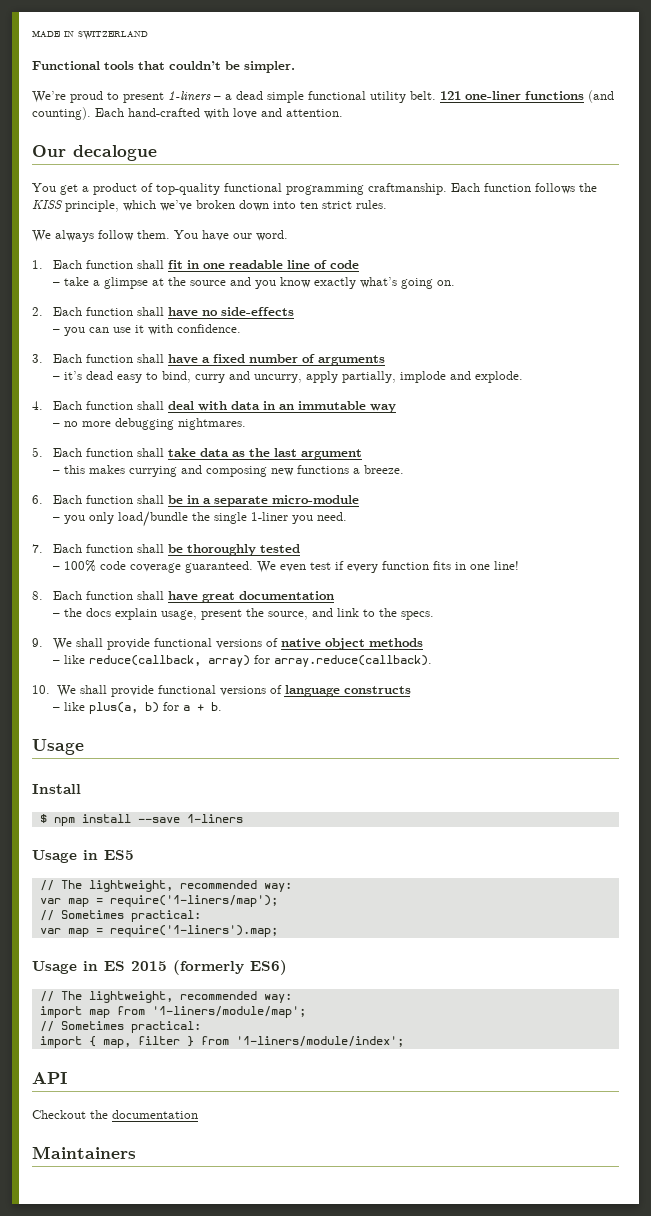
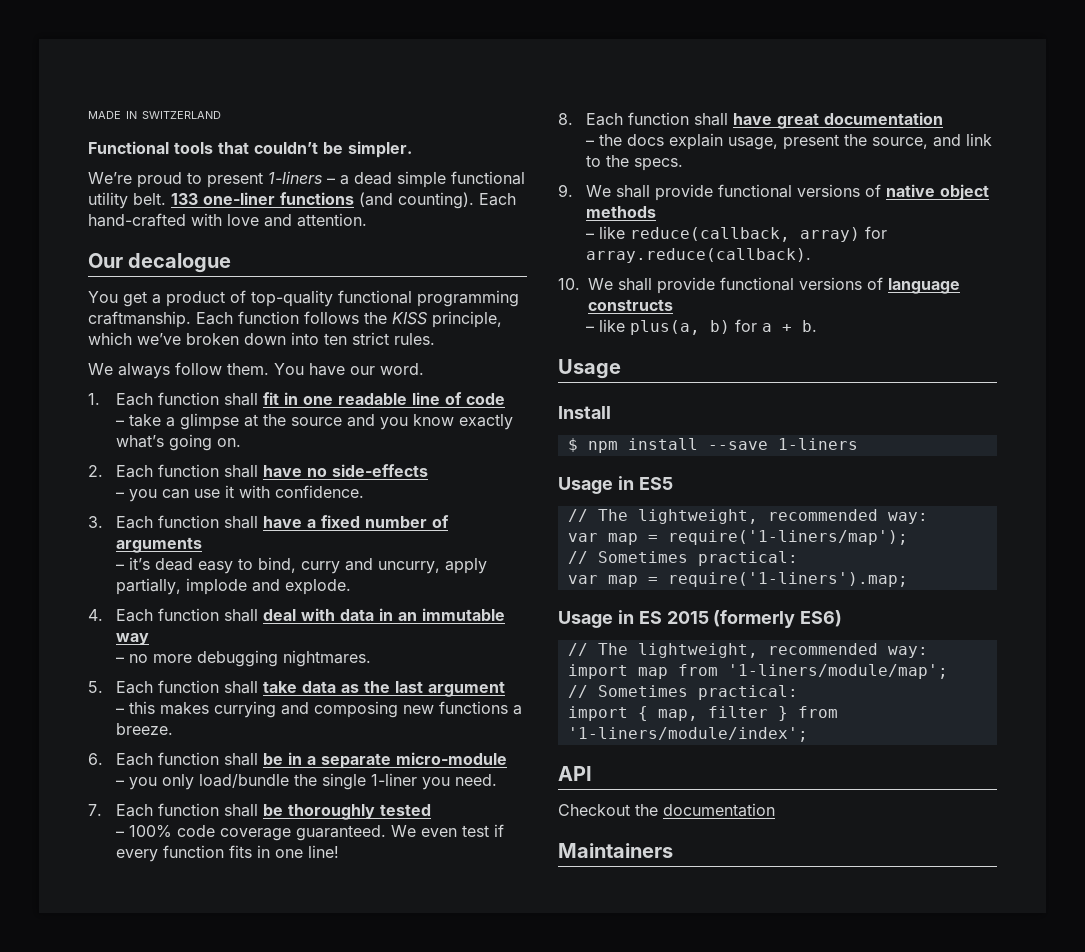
[440,91,461,100] 121 -> [171,193,198,205] 133

